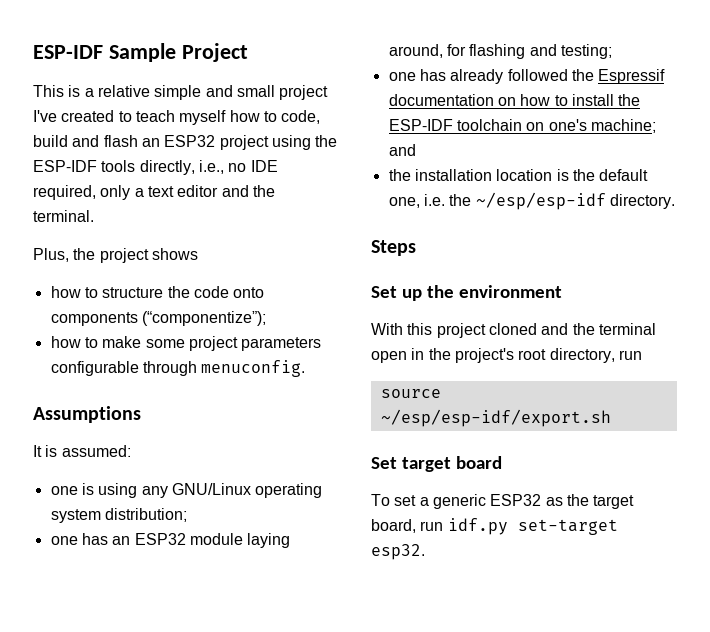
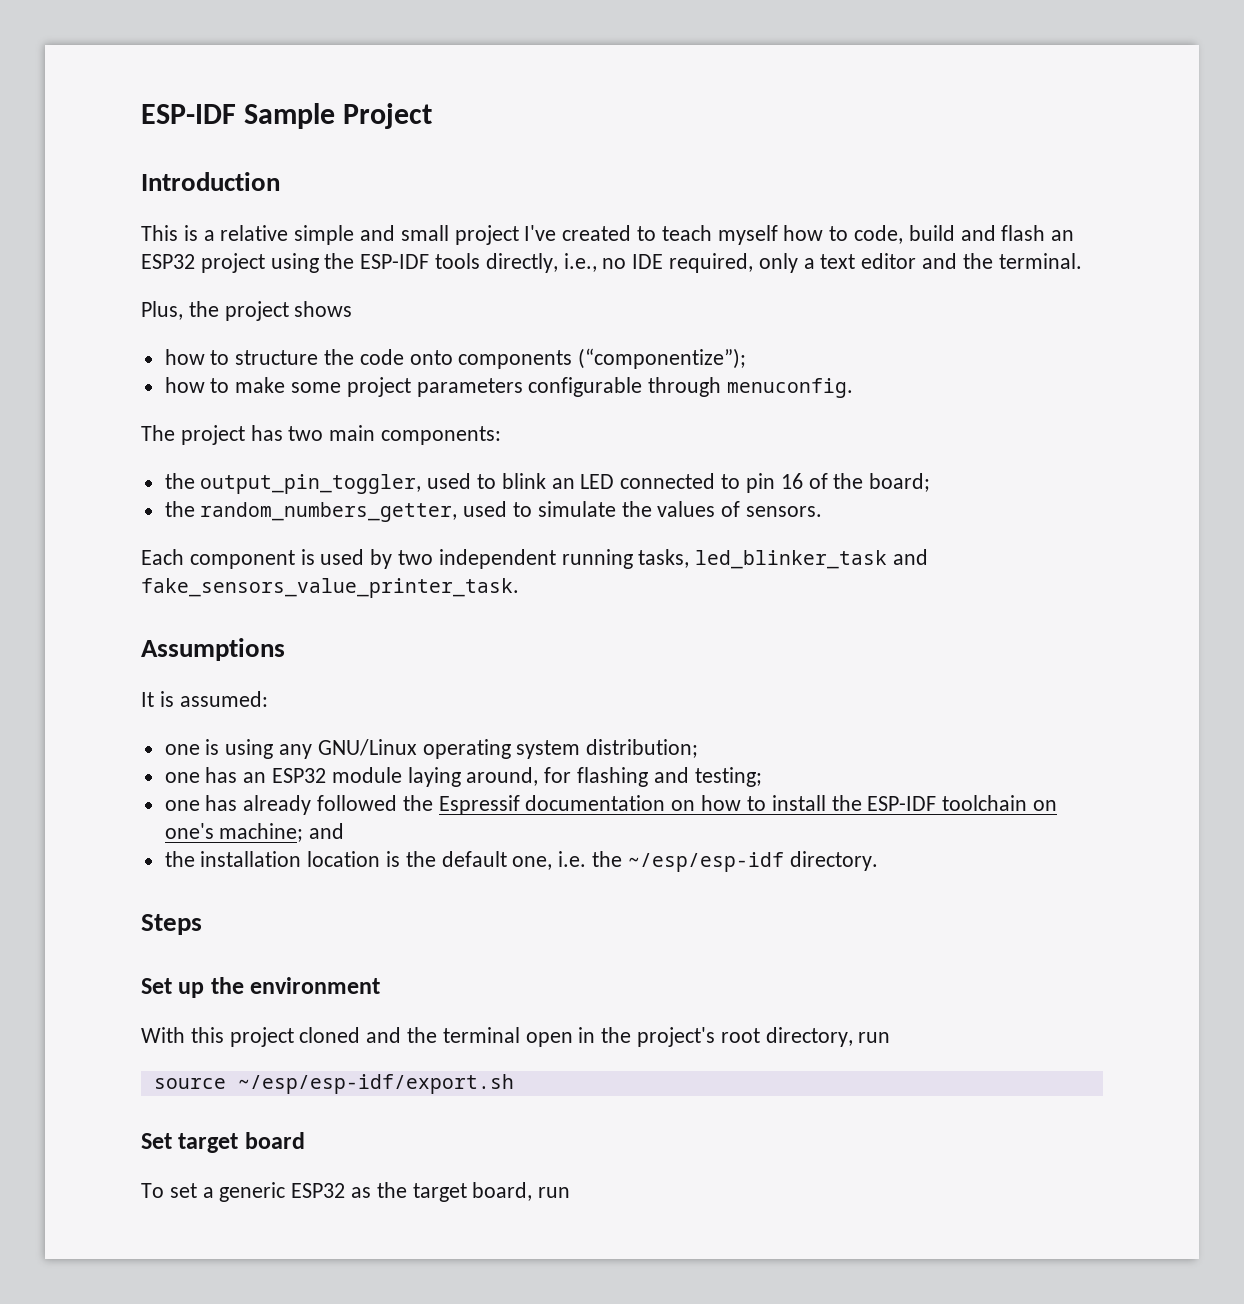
(248, 52) none -> [141,172,280,191] // Introduction
(306, 368) none -> [141,425,502,445] [164,473,931,494] [164,501,823,522] [141,549,929,569] [141,578,519,598] // The project has two main components: // the output_pin_toggler, used to blink an LED connected to pin 16 of the board; // the random_numbers_getter, used to simulate the values of sensors. // Each component is used by two independent running tasks, led_blinker_task and fake_sensors_value_printer_task.
[447,518,618,535] [371,544,425,560] idf.py set-target esp32. -> (571, 1192) none

